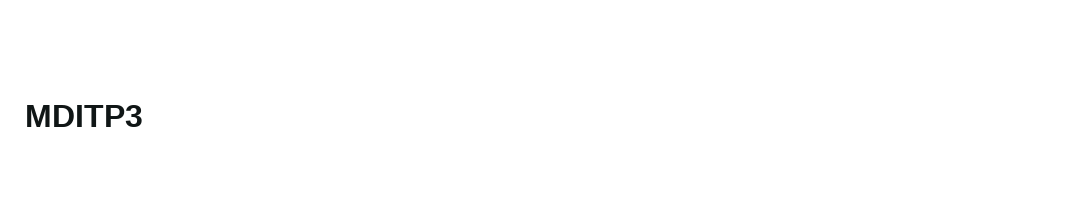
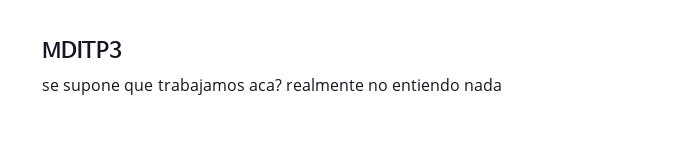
(143, 116) none -> [42,78,503,95] // se supone que trabajamos aca? realmente no entiendo nada

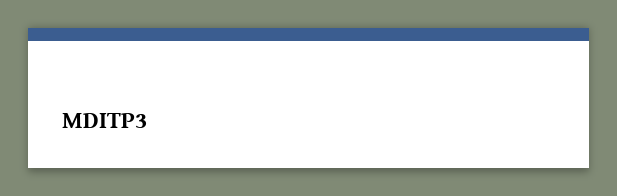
[42,78,503,95] // se supone que trabajamos aca? realmente no entiendo nada -> (147, 120) none

